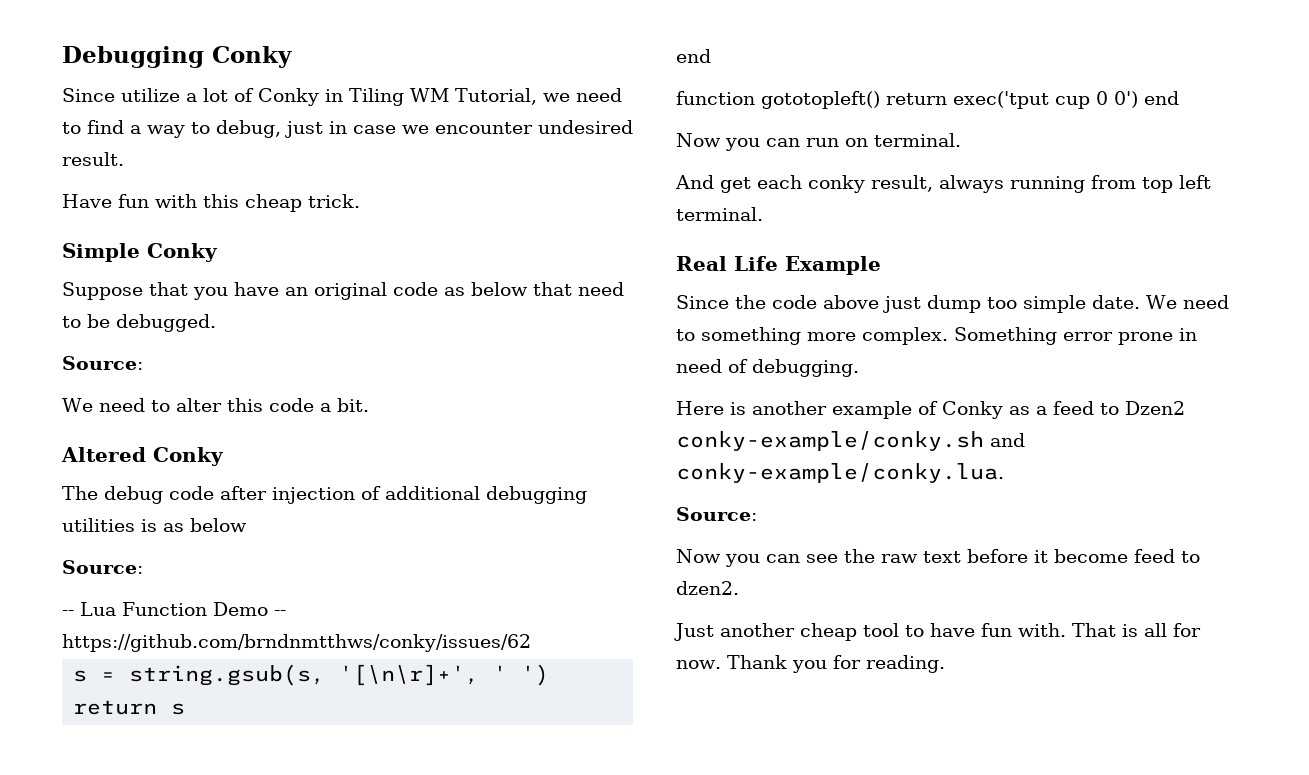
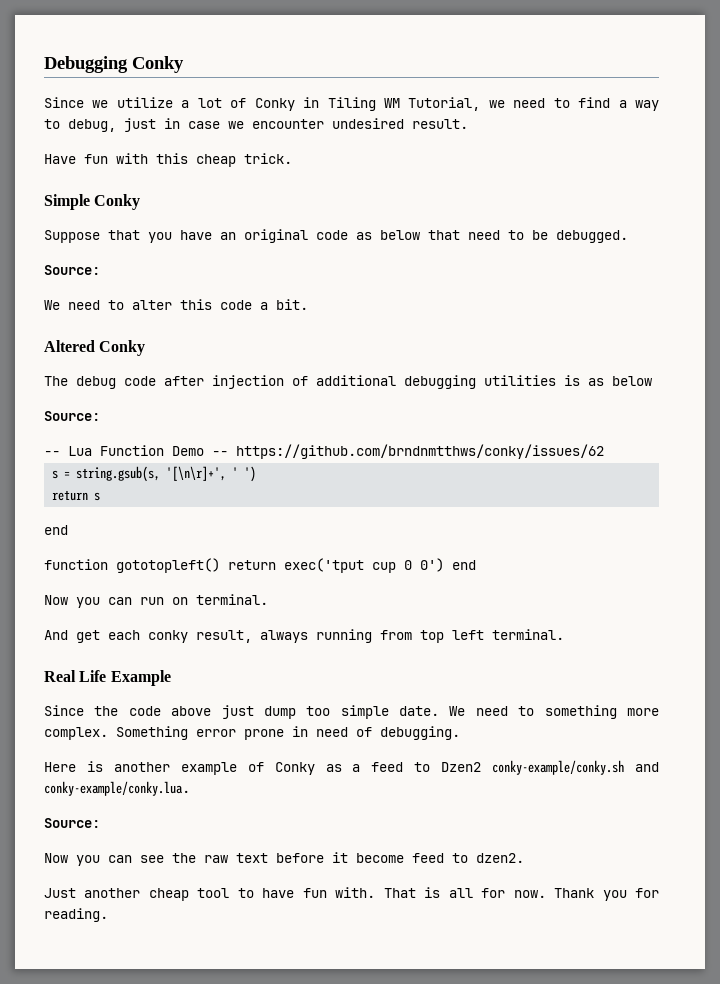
(115, 95) none -> [92,100,109,108] we

